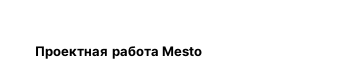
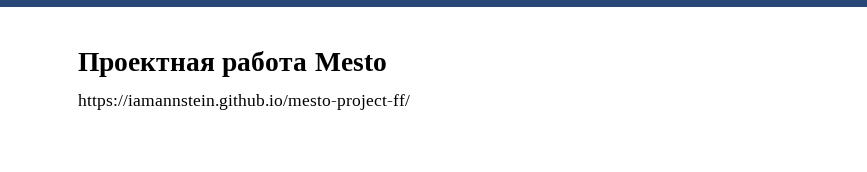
(203, 51) none -> [78,94,410,110] // https://iamannstein.github.io/mesto-project-ff/

